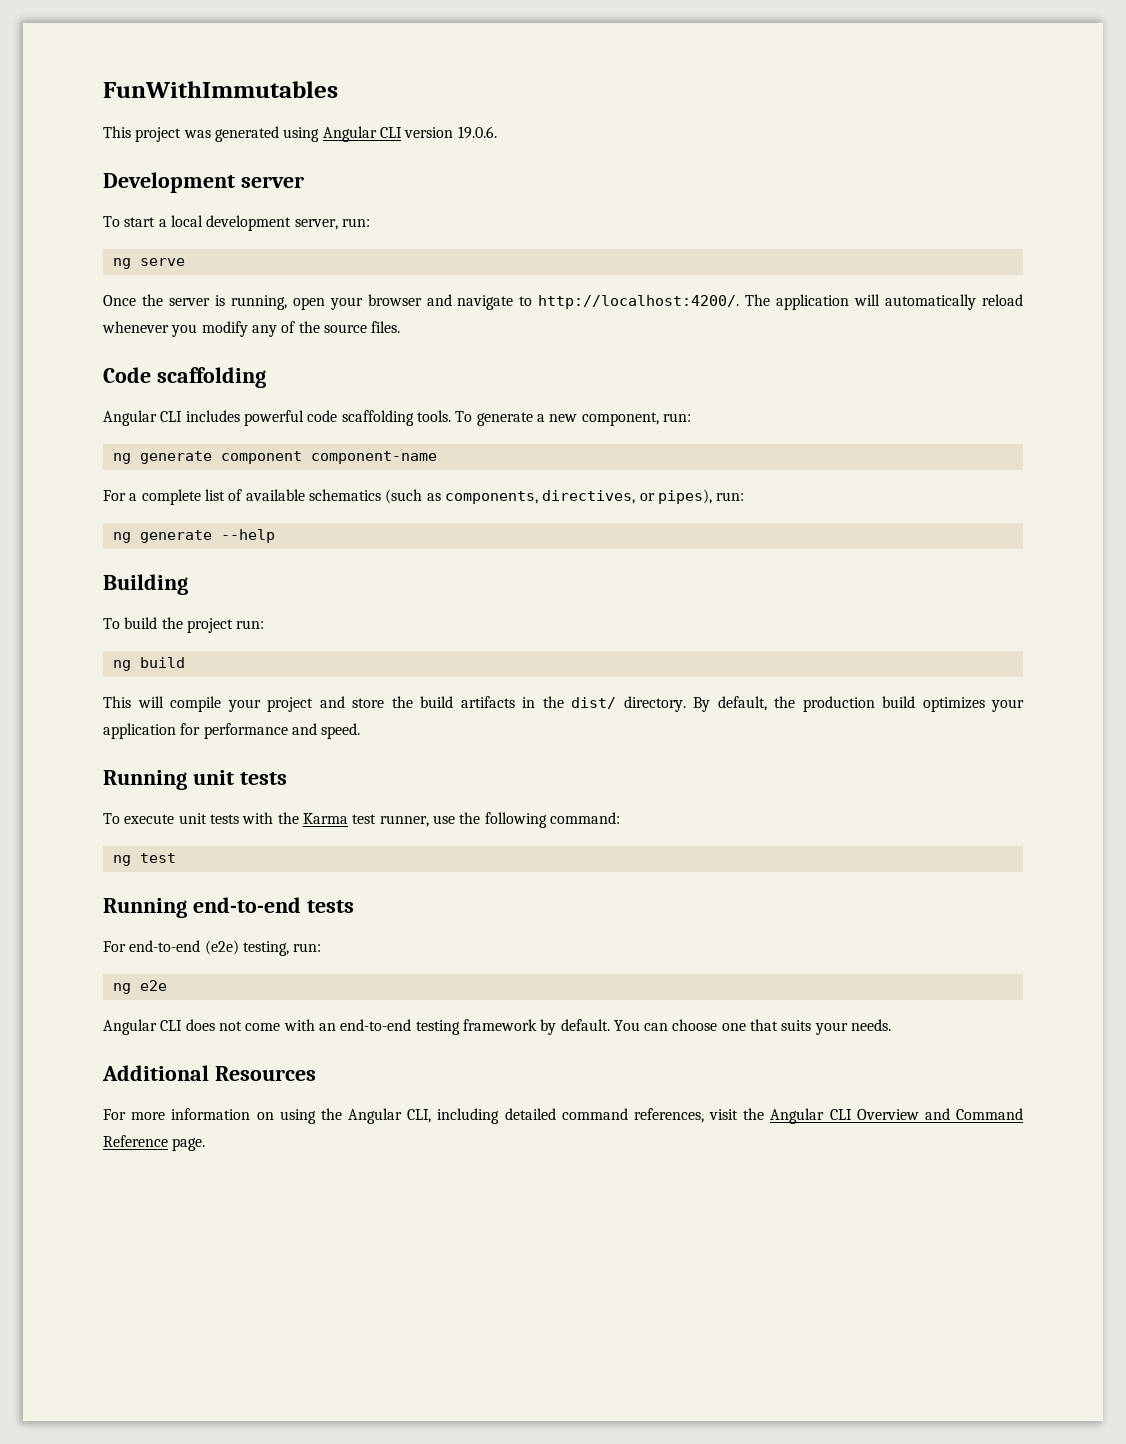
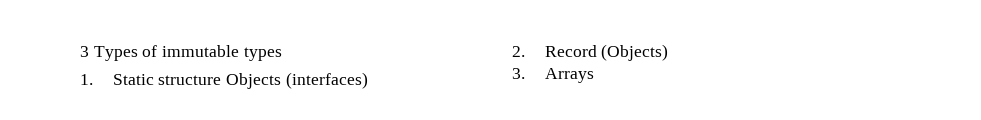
[103,81,338,98] [103,126,497,142] [103,172,304,193] [103,215,370,231] [112,258,185,269] [103,294,1023,310] [102,321,401,337] [103,367,266,388] [103,410,691,426] [112,451,437,464] [103,489,745,505] [112,529,275,543] [103,574,188,595] [103,617,265,633] [112,657,185,671] [103,696,1024,712] [103,723,361,739] [103,770,287,790] [103,812,620,828] [112,853,176,866] [103,897,354,918] [103,940,322,956] [112,980,167,994] [103,1019,892,1035] [102,1065,316,1081] [103,1108,1023,1124] [103,1135,206,1151] FunWithImmutables // This project was generated using Angular CLI version 19.0.6. // Development server // To start a local development server, run: // ng serve // Once the server is running, open your browser and navigate to http://localhost:4200/. The application will automatically reload whenever you modify any of the source files. // Code scaffolding // Angular CLI includes powerful code scaffolding tools. To generate a new component, run: // ng generate component component-name // For a complete list of available schematics (such as components, directives, or pipes), run: // ng generate --help // Building // To build the project run: // ng build // This will compile your project and store the build artifacts in the dist/ directory. By default, the production build optimizes your application for performance and speed. // Running unit tests // To execute unit tests with the Karma test runner, use the following command: // ng test // Running end-to-end tests // For end-to-end (e2e) testing, run: // ng e2e // Angular CLI does not come with an end-to-end testing framework by default. You can choose one that suits your needs. // Additional Resources // For more information on using the Angular CLI, including detailed command references, visit the Angular CLI Overview and Command Reference page. -> [80,45,282,61] [80,72,368,89] [512,44,669,61] [512,68,594,83] 3 Types of immutable types // 1. Static structure Objects (interfaces) // 2. Record (Objects) // 3. Arrays

